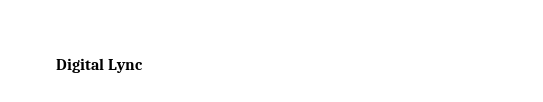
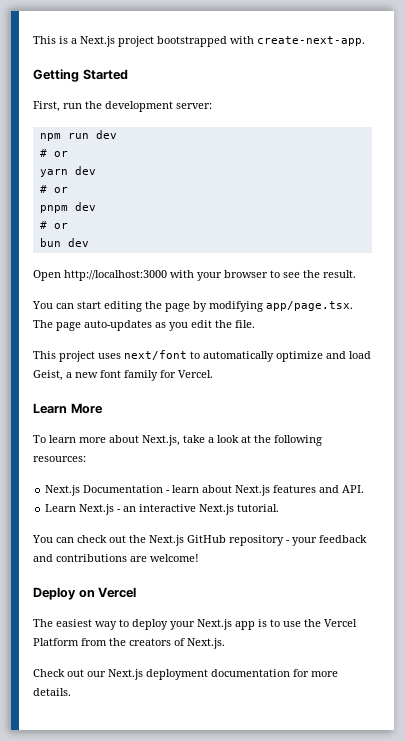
[56,58,144,73] Digital Lync -> [33,36,365,47] [33,69,128,82] [33,101,212,112] [39,130,117,141] [39,149,68,157] [39,166,96,177] [39,185,68,193] [39,202,96,213] [39,221,68,229] [39,238,89,247] [33,270,356,281] [32,301,353,312] [33,320,255,331] [33,350,371,362] [33,370,213,381] [33,403,103,414] [33,435,322,446] [33,456,86,462] [45,485,365,496] [45,504,280,515] [32,535,367,546] [33,554,199,562] [33,587,137,600] [33,619,357,630] [33,638,225,649] [33,669,338,680] [33,688,71,696] This is a Next.js project bootstrapped with create-next-app. // Getting Started // First, run the development server: // npm run dev // # or // yarn dev // # or // pnpm dev // # or // bun dev // Open http://localhost:3000 with your browser to see the result. // You can start editing the page by modifying app/page.tsx. The page auto-updates as you edit the file. // This project uses next/font to automatically optimize and load Geist, a new font family for Vercel. // Learn More // To learn more about Next.js, take a look at the following resources: // Next.js Documentation - learn about Next.js features and API. // Learn Next.js - an interactive Next.js tutorial. // You can check out the Next.js GitHub repository - your feedback and contributions are welcome! // Deploy on Vercel // The easiest way to deploy your Next.js app is to use the Vercel Platform from the creators of Next.js. // Check out our Next.js deployment documentation for more details.

